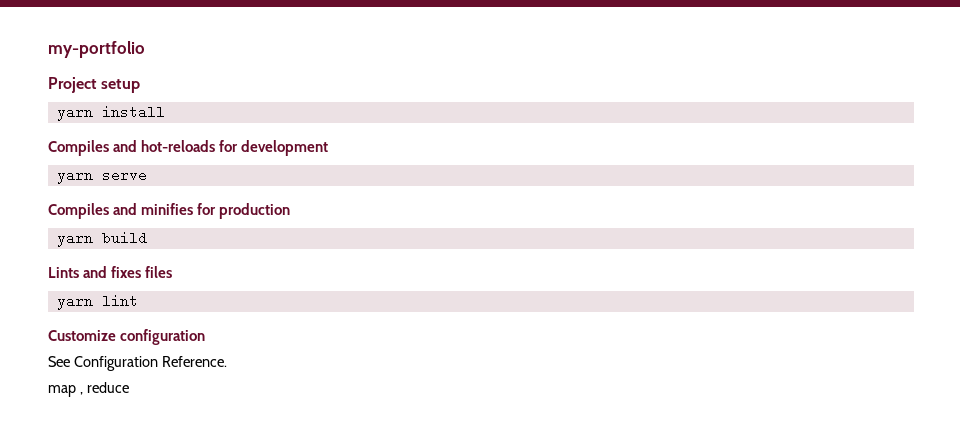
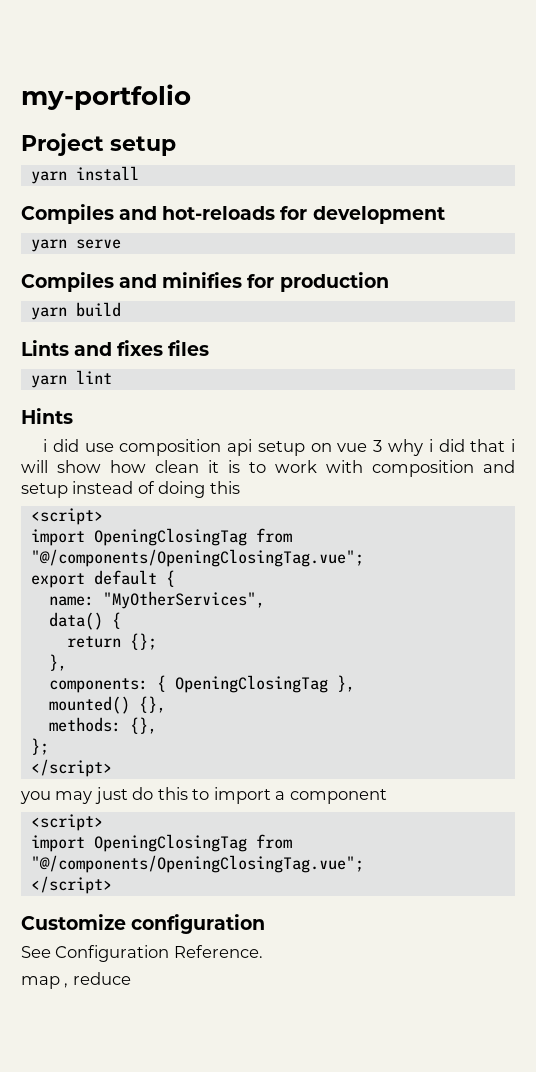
(138, 300) none -> [21,408,73,424] [43,439,515,456] [21,460,515,477] [21,481,240,498] [30,508,103,525] [30,528,292,546] [30,549,364,567] [30,570,175,588] [48,591,265,609] [48,612,121,630] [66,633,157,650] [48,654,67,671] [48,675,355,693] [48,696,166,714] [48,717,157,734] [30,738,49,755] [30,759,112,777] [20,787,387,804] [30,814,103,831] [30,834,292,852] [30,855,364,873] [30,876,112,894] // Hints // i did use composition api setup on vue 3 why i did that i will show how clean it is to work with composition and setup instead of doing this // <script> // import OpeningClosingTag from "@/components/OpeningClosingTag.vue"; // export default { // name: "MyOtherServices", // data() { // return {}; // }, // components: { OpeningClosingTag }, // mounted() {}, // methods: {}, // }; // </script> // you may just do this to import a component // <script> // import OpeningClosingTag from "@/components/OpeningClosingTag.vue"; // </script>

